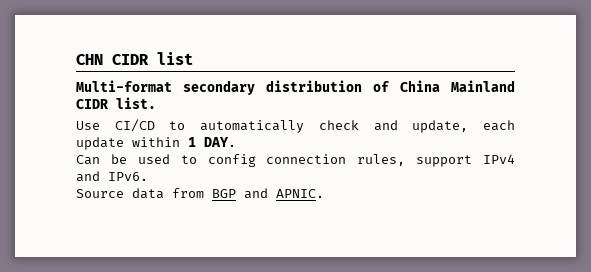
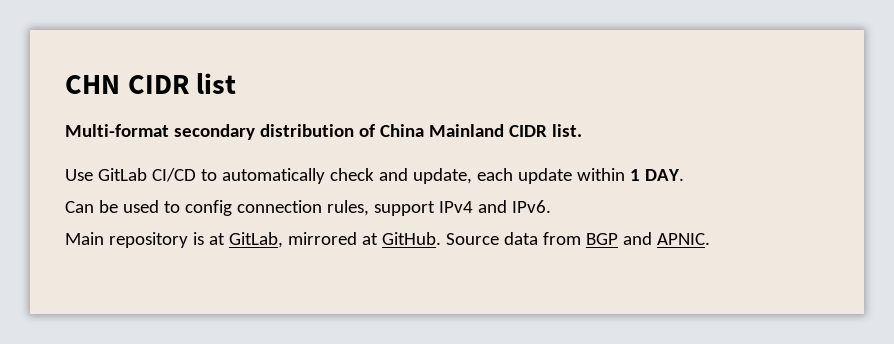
(100, 125) none -> [97,168,147,181] GitLab
(148, 176) none -> [65,232,441,248] Main repository is at GitLab, mirrored at GitHub.

